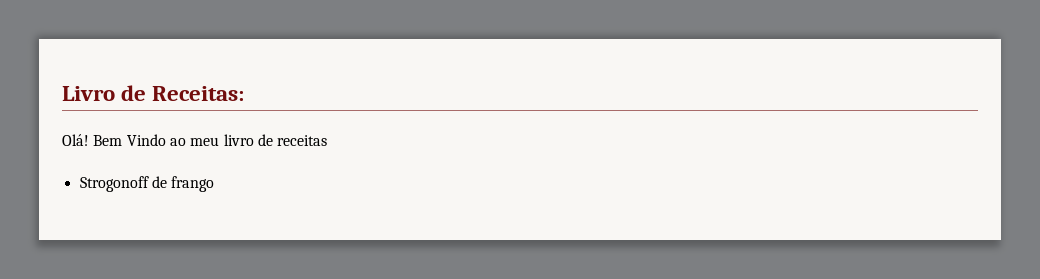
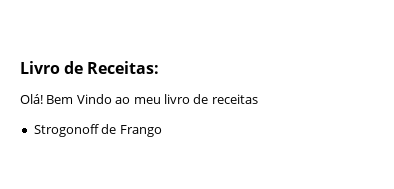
[171,176,215,192] frango -> [119,125,162,137] Frango

